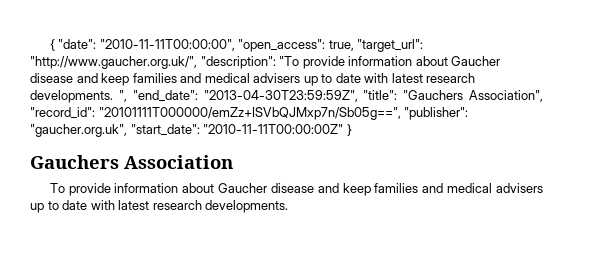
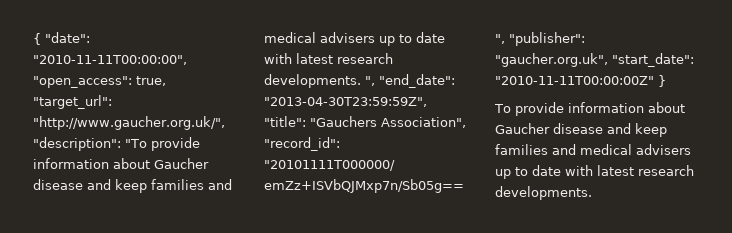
[30,155,233,169] // Gauchers Association -> (666, 81) none

